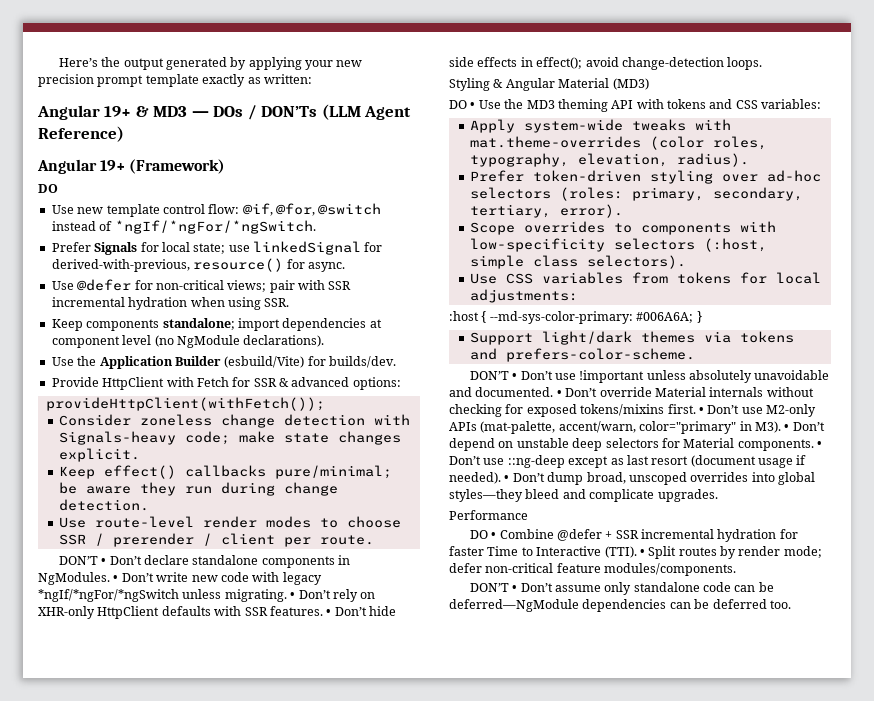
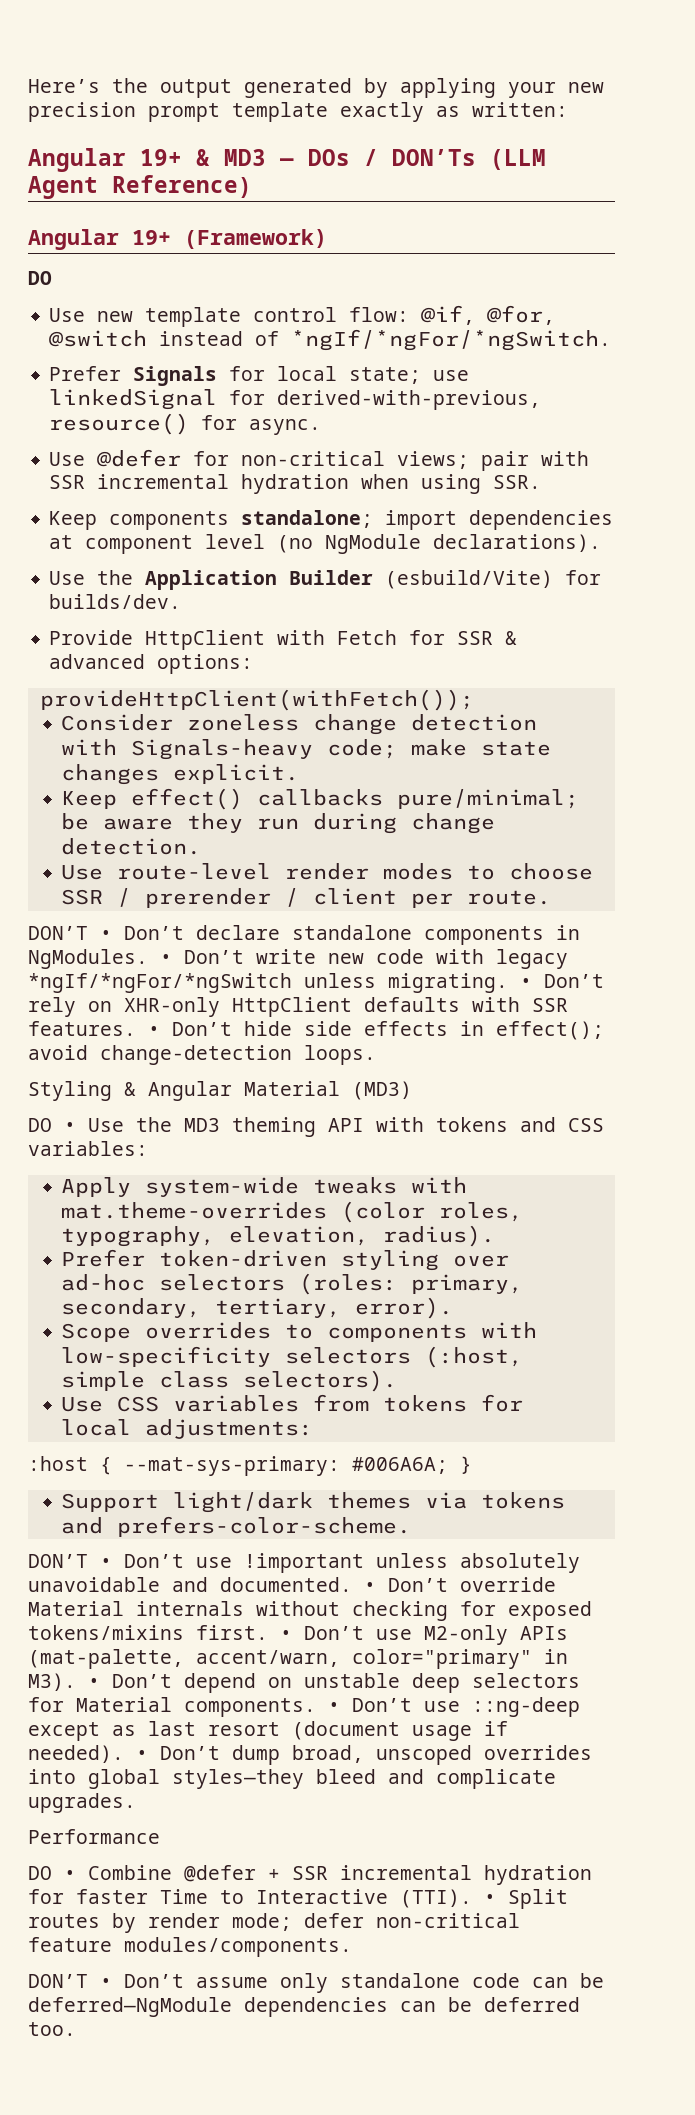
[489,311,633,324] --md-sys-color-primary: -> [124,1456,340,1476] --mat-sys-primary:

